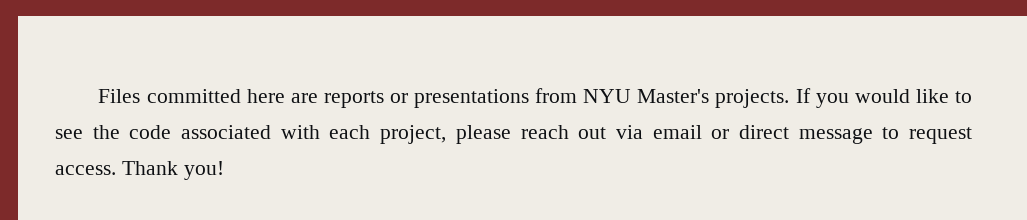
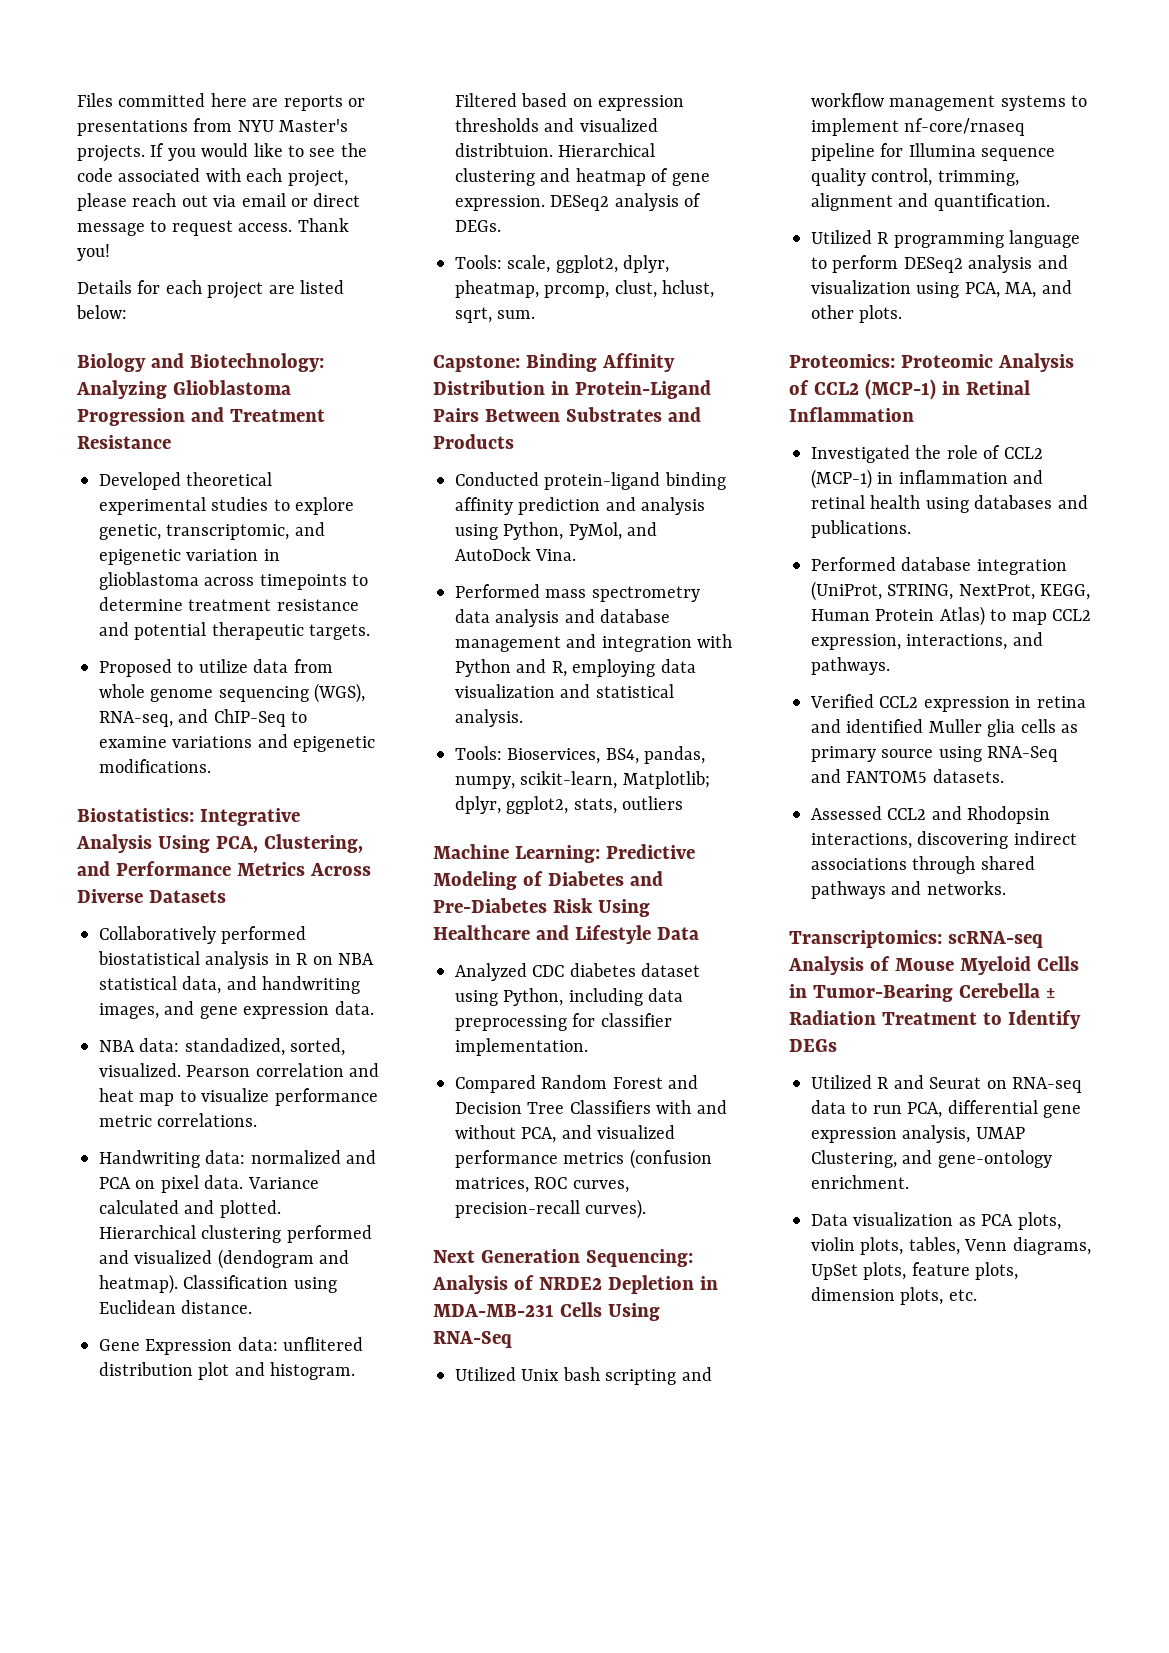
(224, 170) none -> [77,280,344,299] [76,305,127,319] [77,353,324,372] [76,380,291,399] [77,407,325,426] [77,435,171,449] [99,472,273,490] [99,497,355,515] [99,522,325,540] [99,549,280,565] [99,572,369,590] [99,597,359,611] [99,622,371,640] [99,659,333,677] [99,683,366,703] [99,709,308,727] [99,734,376,752] [99,759,211,773] [77,808,300,826] [76,834,363,853] [77,861,371,876] [77,889,226,903] [99,926,307,944] [98,951,374,969] [99,976,361,994] [99,1001,374,1019] [99,1038,346,1056] [99,1063,380,1077] [99,1088,378,1106] [99,1113,258,1127] [99,1150,377,1168] [99,1175,319,1193] [99,1200,281,1218] [99,1225,372,1243] [99,1249,350,1269] [99,1274,337,1294] [99,1300,253,1314] [99,1337,364,1355] [99,1362,356,1380] [455,93,685,111] [455,118,658,132] [455,143,656,157] [455,168,710,186] [455,193,702,211] [455,220,501,232] [455,255,670,273] [455,280,715,298] [455,307,536,323] [433,353,675,372] [433,380,711,399] [433,407,701,422] [433,434,514,449] [455,472,726,490] [455,497,706,515] [455,522,658,540] [455,547,577,561] [455,584,700,602] [455,609,671,627] [455,634,733,652] [455,659,696,677] [455,684,674,698] [455,709,523,727] [455,746,706,764] [455,771,710,789] [455,796,684,814] [433,844,695,863] [433,871,663,890] [433,898,650,917] [433,925,699,944] [455,963,701,981] [455,988,684,1006] [455,1013,672,1031] [455,1038,588,1056] [455,1075,699,1093] [455,1100,727,1114] [455,1125,676,1143] [455,1149,712,1169] [455,1177,629,1193] [455,1199,647,1219] [433,1249,693,1267] [432,1275,718,1294] [433,1302,660,1321] [433,1331,512,1348] [455,1367,712,1385] [811,93,1088,111] [811,118,1026,136] [811,143,1056,161] [811,168,1019,186] [811,193,1050,211] [811,230,1081,248] [811,255,1068,273] [811,280,1072,298] [811,305,903,323] [789,353,1074,372] [789,379,1030,400] [789,407,914,422] [811,445,1043,463] [811,469,1044,489] [811,495,1088,513] [811,520,911,538] [811,557,1067,575] [811,581,1091,601] [811,606,1091,626] [811,632,1043,650] [811,657,890,675] [810,694,1086,712] [811,719,1078,737] [811,746,1059,762] [811,769,1004,783] [811,806,1051,824] [811,831,1077,849] [811,856,1035,874] [811,881,1006,899] [789,930,1043,948] [788,956,1079,975] [789,983,1055,1002] [789,1010,1081,1029] [789,1039,837,1052] [811,1075,1082,1093] [811,1100,1081,1118] [811,1125,1025,1143] [811,1150,1052,1168] [811,1175,909,1189] [811,1212,1061,1230] [811,1237,1091,1255] [811,1262,1019,1280] [811,1287,977,1305] // Details for each project are listed below: // Biology and Biotechnology: Analyzing Glioblastoma Progression and Treatment Resistance // Developed theoretical experimental studies to explore genetic, transcriptomic, and epigenetic variation in glioblastoma across timepoints to determine treatment resistance and potential therapeutic targets. // Proposed to utilize data from whole genome sequencing (WGS), RNA-seq, and ChIP-Seq to examine variations and epigenetic modifications. // Biostatistics: Integrative Analysis Using PCA, Clustering, and Performance Metrics Across Diverse Datasets // Collaboratively performed biostatistical analysis in R on NBA statistical data, and handwriting images, and gene expression data. // NBA data: standadized, sorted, visualized. Pearson correlation and heat map to visualize performance metric correlations. // Handwriting data: normalized and PCA on pixel data. Variance calculated and plotted. Hierarchical clustering performed and visualized (dendogram and heatmap). Classification using Euclidean distance. // Gene Expression data: unflitered distribution plot and histogram. Filtered based on expression thresholds and visualized distribtuion. Hierarchical clustering and heatmap of gene expression. DESeq2 analysis of DEGs. // Tools: scale, ggplot2, dplyr, pheatmap, prcomp, clust, hclust, sqrt, sum. // Capstone: Binding Affinity Distribution in Protein-Ligand Pairs Between Substrates and Products // Conducted protein-ligand binding affinity prediction and analysis using Python, PyMol, and AutoDock Vina. // Performed mass spectrometry data analysis and database management and integration with Python and R, employing data visualization and statistical analysis. // Tools: Bioservices, BS4, pandas, numpy, scikit-learn, Matplotlib; dplyr, ggplot2, stats, outliers // Machine Learning: Predictive Modeling of Diabetes and Pre-Diabetes Risk Using Healthcare and Lifestyle Data // Analyzed CDC diabetes dataset using Python, including data preprocessing for classifier implementation. // Compared Random Forest and Decision Tree Classifiers with and without PCA, and visualized performance metrics (confusion matrices, ROC curves, precision-recall curves). // Next Generation Sequencing: Analysis of NRDE2 Depletion in MDA-MB-231 Cells Using RNA-Seq // Utilized Unix bash scripting and workflow management systems to implement nf-core/rnaseq pipeline for Illumina sequence quality control, trimming, alignment and quantification. // Utilized R programming language to perform DESeq2 analysis and visualization using PCA, MA, and other plots. // Proteomics: Proteomic Analysis of CCL2 (MCP-1) in Retinal Inflammation // Investigated the role of CCL2 (MCP-1) in inflammation and retinal health using databases and publications. // Performed database integration (UniProt, STRING, NextProt, KEGG, Human Protein Atlas) to map CCL2 expression, interactions, and pathways. // Verified CCL2 expression in retina and identified Muller glia cells as primary source using RNA-Seq and FANTOM5 datasets. // Assessed CCL2 and Rhodopsin interactions, discovering indirect associations through shared pathways and networks. // Transcriptomics: scRNA-seq Analysis of Mouse Myeloid Cells in Tumor-Bearing Cerebella ± Radiation Treatment to Identify DEGs // Utilized R and Seurat on RNA-seq data to run PCA, differential gene expression analysis, UMAP Clustering, and gene-ontology enrichment. // Data visualization as PCA plots, violin plots, tables, Venn diagrams, UpSet plots, feature plots, dimension plots, etc.

